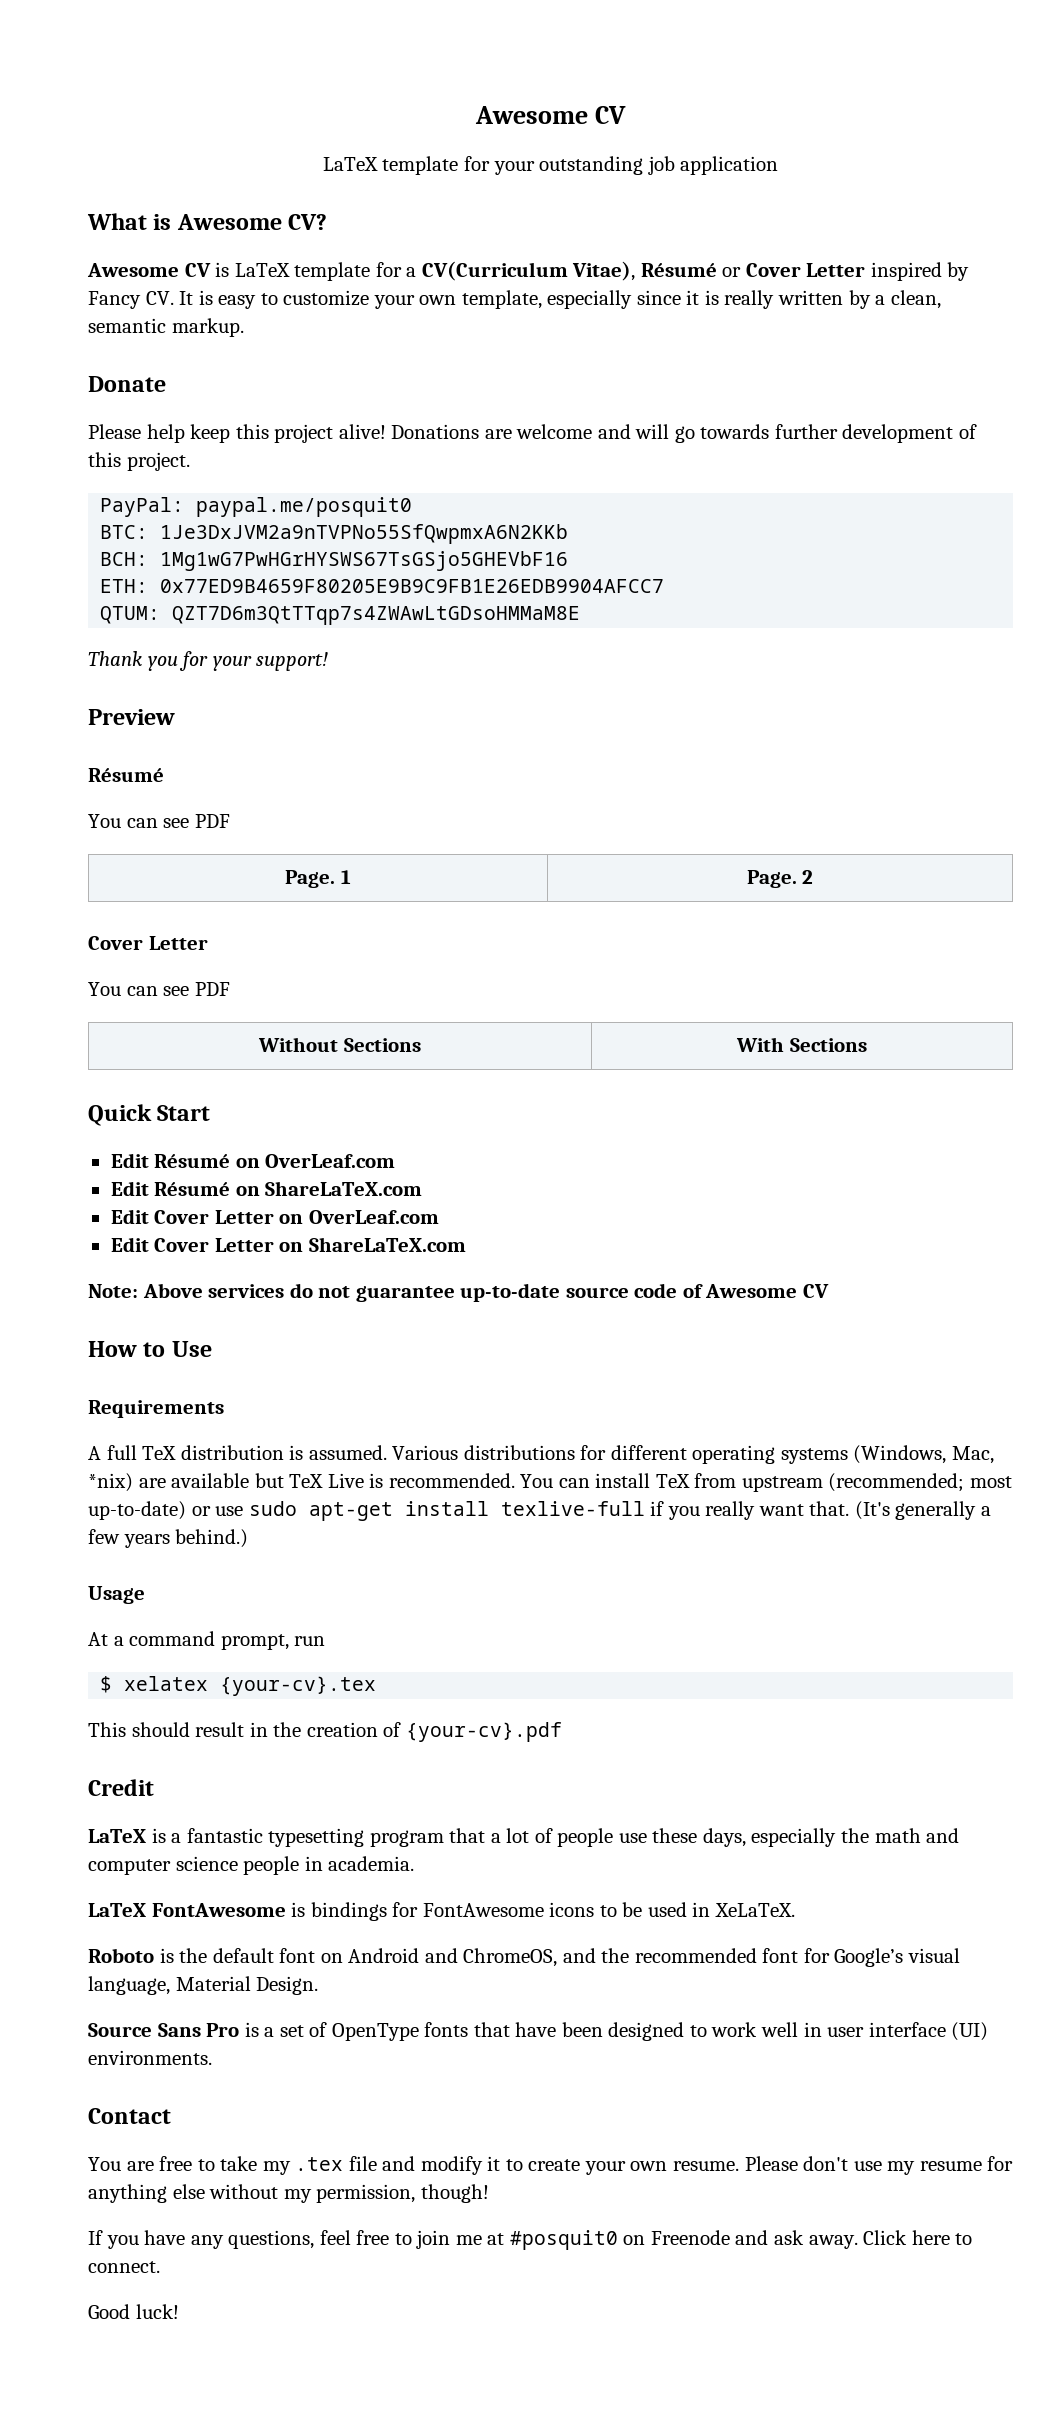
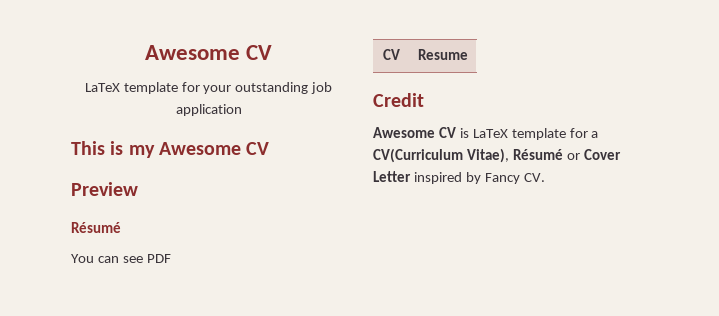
[87,213,328,230] What is Awesome CV? -> [71,141,270,158] [71,182,138,196] [71,222,121,233] [71,254,171,263] [382,49,400,60] [417,49,468,60] [373,93,424,107] This is my Awesome CV // Preview // Résumé // You can see PDF // CV | Resume // Credit
[179,290,941,309] [88,318,244,337] [88,376,166,392] [88,424,978,443] [88,452,190,471] [100,497,413,517] [100,524,569,544] [100,551,569,571] [100,579,665,593] [100,606,581,625] [88,651,329,671] [88,709,175,725] [88,768,164,782] [88,814,230,828] [285,870,351,888] [746,870,814,888] [88,936,208,950] [88,982,230,996] [258,1037,421,1052] [736,1037,867,1052] [88,1104,211,1126] [110,1153,396,1168] [110,1181,423,1196] [110,1209,439,1224] [110,1237,466,1252] [88,1283,829,1302] [88,1341,212,1357] [88,1400,224,1418] [88,1445,994,1464] [88,1473,1013,1492] [88,1501,991,1521] [88,1529,249,1548] [88,1586,145,1604] [88,1631,326,1650] [100,1676,377,1696] [88,1722,562,1742] [88,1779,154,1796] [88,1828,960,1847] [88,1856,415,1875] [88,1902,795,1921] [88,1948,961,1967] [88,1976,319,1995] [88,2022,989,2041] [88,2050,212,2065] [88,2108,171,2124] [88,2156,1014,2175] [88,2184,489,2203] [88,2230,973,2250] [88,2261,160,2273] [88,2304,179,2319] It is easy to customize your own template, especially since it is really written by a clean, semantic markup. // Donate // Please help keep this project alive! Donations are welcome and will go towards further development of this project. // PayPal: paypal.me/posquit0 // BTC: 1Je3DxJVM2a9nTVPNo55SfQwpmxA6N2KKb // BCH: 1Mg1wG7PwHGrHYSWS67TsGSjo5GHEVbF16 // ETH: 0x77ED9B4659F80205E9B9C9FB1E26EDB9904AFCC7 // QTUM: QZT7D6m3QtTTqp7s4ZWAwLtGDsoHMMaM8E // Thank you for your support! // Preview // Résumé // You can see PDF // Page. 1 | Page. 2 // Cover Letter // You can see PDF // Without Sections | With Sections // Quick Start // Edit Résumé on OverLeaf.com // Edit Résumé on ShareLaTeX.com // Edit Cover Letter on OverLeaf.com // Edit Cover Letter on ShareLaTeX.com // Note: Above services do not guarantee up-to-date source code of Awesome CV // How to Use // Requirements // A full TeX distribution is assumed. Various distributions for different operating systems (Windows, Mac, *nix) are available but TeX Live is recommended. You can install TeX from upstream (recommended; most up-to-date) or use sudo apt-get install texlive-full if you really want that. (It's generally a few years behind.) // Usage // At a command prompt, run // $ xelatex {your-cv}.tex // This should result in the creation of {your-cv}.pdf // Credit // LaTeX is a fantastic typesetting program that a lot of people use these days, especially the math and computer science people in academia. // LaTeX FontAwesome is bindings for FontAwesome icons to be used in XeLaTeX. // Roboto is the default font on Android and ChromeOS, and the recommended font for Google’s visual language, Material Design. // Source Sans Pro is a set of OpenType fonts that have been designed to work well in user interface (UI) environments. // Contact // You are free to take my .tex file and modify it to create your own resume. Please don't use my resume for anything else without my permission, though! // If you have any questions, feel free to join me at #posquit0 on Freenode and ask away. Click here to connect. // Good luck! -> (545, 177) none

